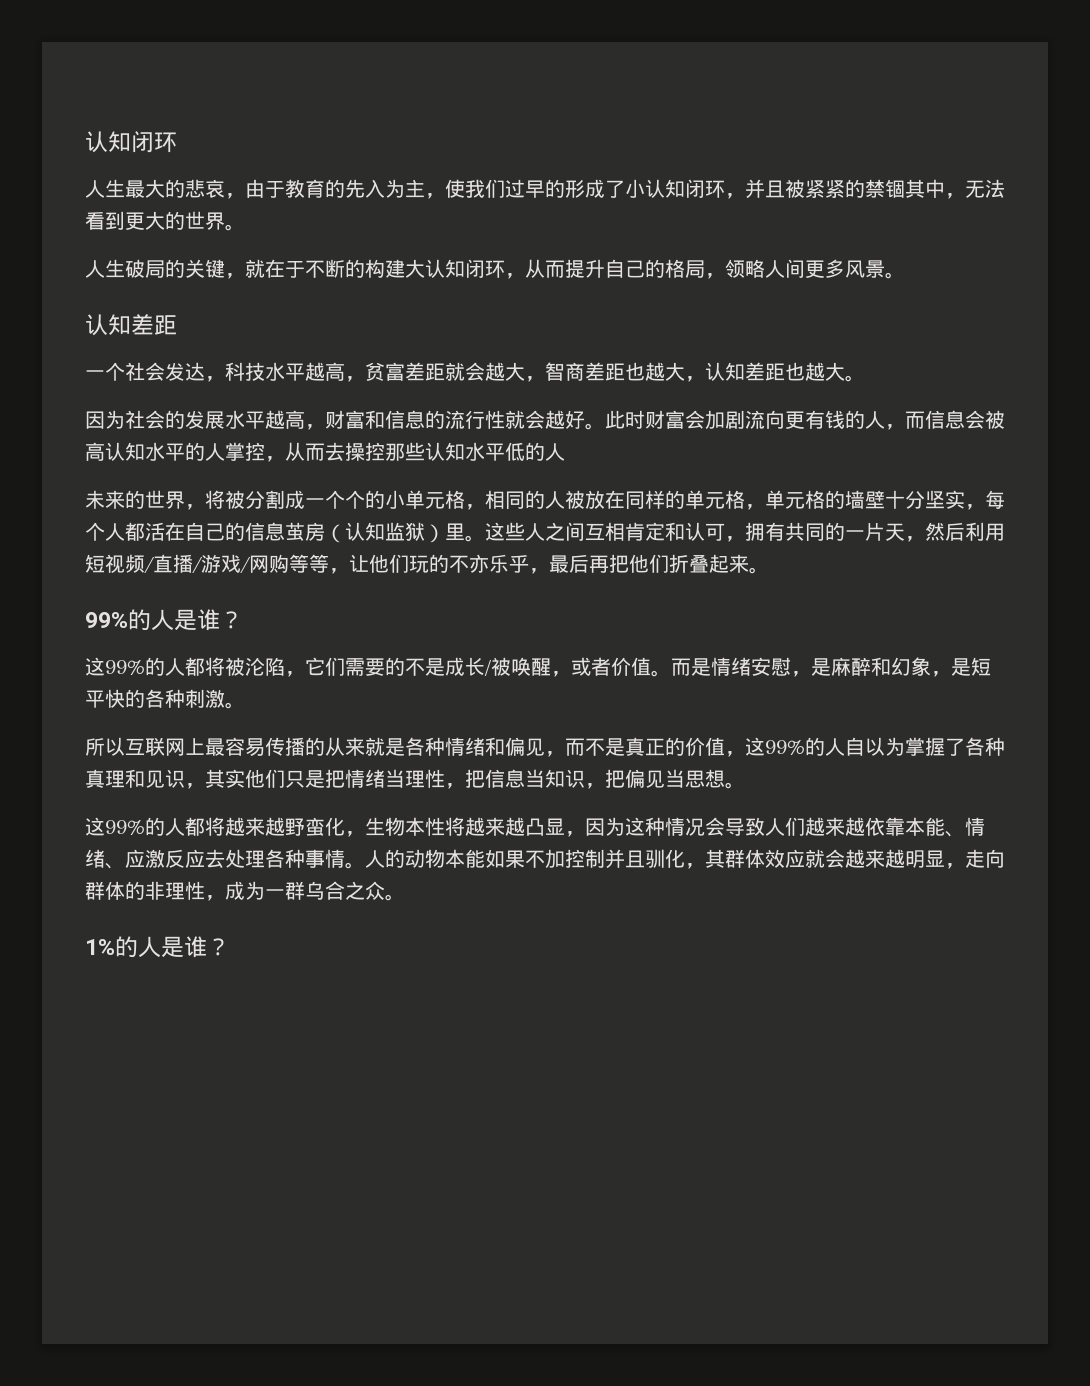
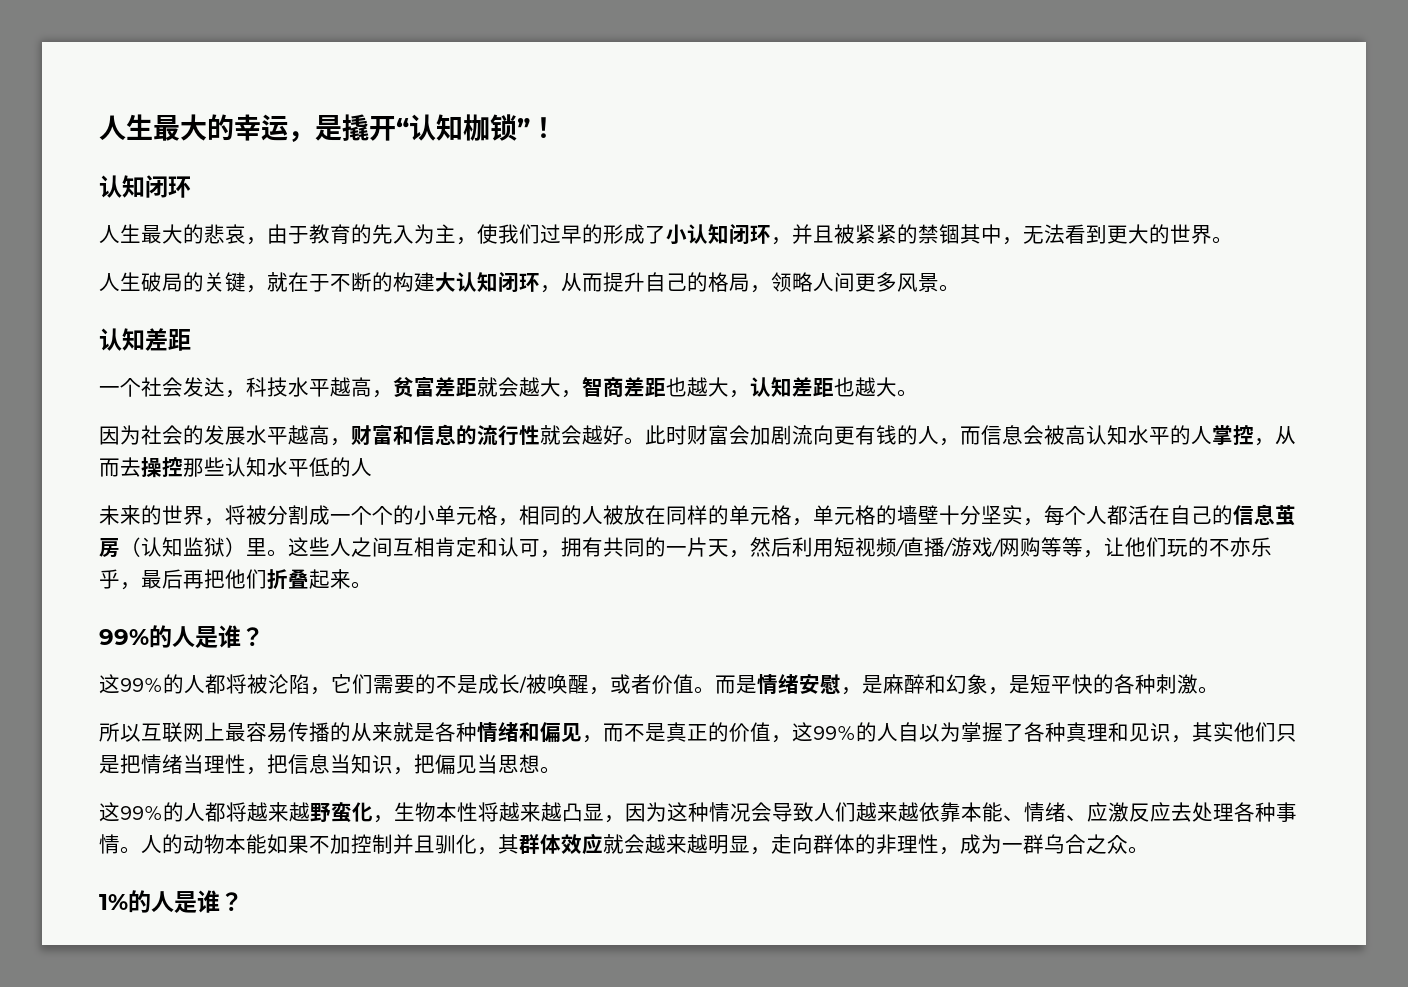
(85, 142) none -> [99,114,557,142] 人生最大的幸运，是撬开“认知枷锁”！ //

